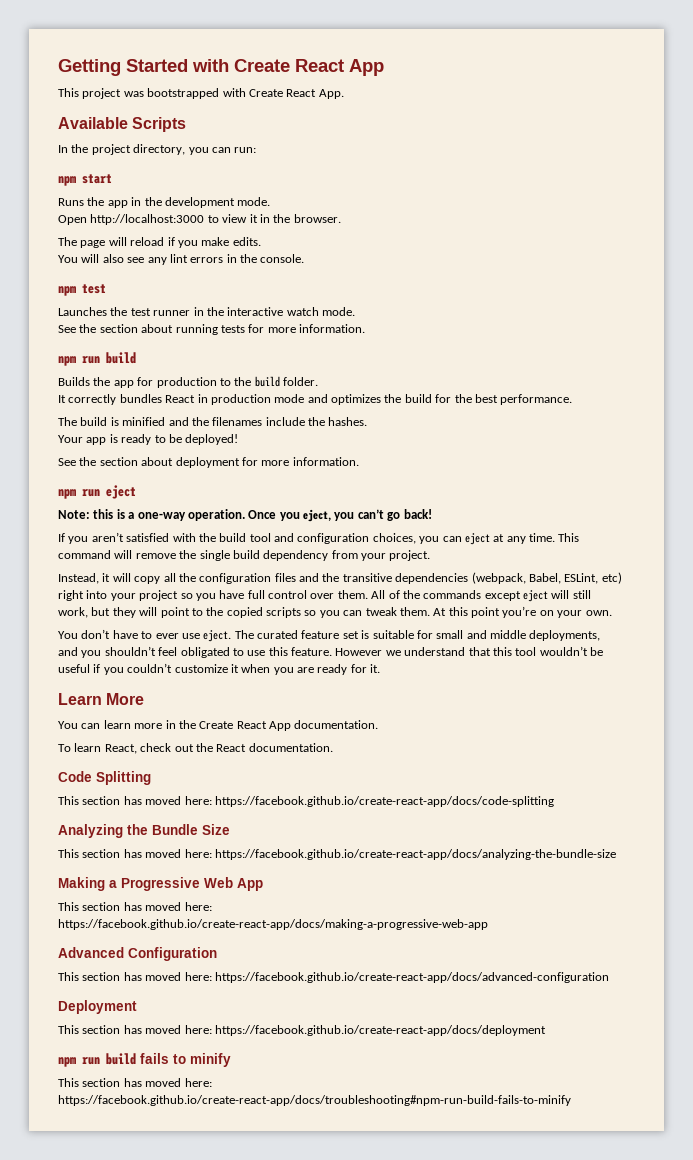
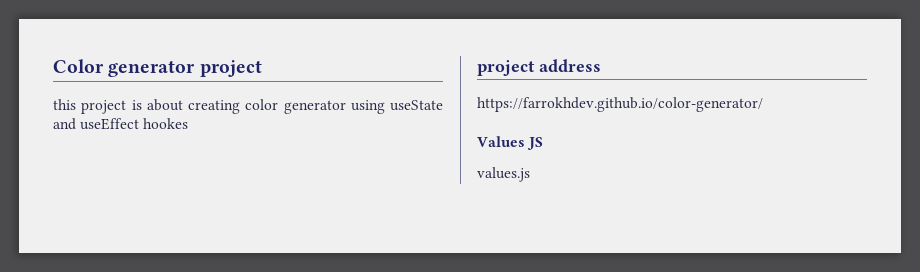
[58,59,384,76] [58,88,344,99] [58,117,187,132] [58,144,257,155] [58,174,112,186] [58,197,271,208] [58,214,341,225] [58,237,261,248] [58,254,305,265] [58,284,106,296] [58,307,355,316] [58,324,365,335] [58,352,136,366] [58,376,318,388] [58,394,573,405] [58,417,368,426] [58,434,239,445] [58,457,359,468] [58,485,136,499] [58,509,432,522] [58,532,580,545] [58,550,431,561] [58,572,622,584] [58,590,591,602] [58,606,612,618] [58,629,601,642] [58,646,603,658] [58,663,381,675] [58,693,145,705] [58,720,379,731] [58,743,333,754] [58,771,151,785] [58,796,554,807] [58,824,230,838] [58,849,616,860] [58,877,263,891] [58,902,212,911] [58,919,488,930] [58,947,217,961] [58,972,609,983] [58,1000,137,1014] [58,1025,546,1036] [58,1053,231,1067] [58,1078,212,1087] [58,1095,571,1106] Getting Started with Create React App // This project was bootstrapped with Create React App. // Available Scripts // In the project directory, you can run: // npm start // Runs the app in the development mode. // Open http://localhost:3000 to view it in the browser. // The page will reload if you make edits. // You will also see any lint errors in the console. // npm test // Launches the test runner in the interactive watch mode. // See the section about running tests for more information. // npm run build // Builds the app for production to the build folder. // It correctly bundles React in production mode and optimizes the build for the best performance. // The build is minified and the filenames include the hashes. // Your app is ready to be deployed! // See the section about deployment for more information. // npm run eject // Note: this is a one-way operation. Once you eject, you can’t go back! // If you aren’t satisfied with the build tool and configuration choices, you can eject at any time. This command will remove the single build dependency from your project. // Instead, it will copy all the configuration files and the transitive dependencies (webpack, Babel, ESLint, etc) right into your project so you have full control over them. All of the commands except eject will still work, but they will point to the copied scripts so you can tweak them. At this point you’re on your own. // You don’t have to ever use eject. The curated feature set is suitable for small and middle deployments, and you shouldn’t feel obligated to use this feature. However we understand that this tool wouldn’t be useful if you couldn’t customize it when you are ready for it. // Learn More // You can learn more in the Create React App documentation. // To learn React, check out the React documentation. // Code Splitting // This section has moved here: https://facebook.github.io/create-react-app/docs/code-splitting // Analyzing the Bundle Size // This section has moved here: https://facebook.github.io/create-react-app/docs/analyzing-the-bundle-size // Making a Progressive Web App // This section has moved here: https://facebook.github.io/create-react-app/docs/making-a-progressive-web-app // Advanced Configuration // This section has moved here: https://facebook.github.io/create-react-app/docs/advanced-configuration // Deployment // This section has moved here: https://facebook.github.io/create-react-app/docs/deployment // npm run build fails to minify // This section has moved here: https://facebook.github.io/create-react-app/docs/troubleshooting#npm-run-build-fails-to-minify -> [53,59,262,77] [53,99,443,114] [53,118,189,130] [477,59,601,76] [477,97,763,112] [477,136,544,150] [477,167,530,182] Color generator project // this project is about creating color generator using useState and useEffect hookes // project address // https://farrokhdev.github.io/color-generator/ // Values JS // values.js

